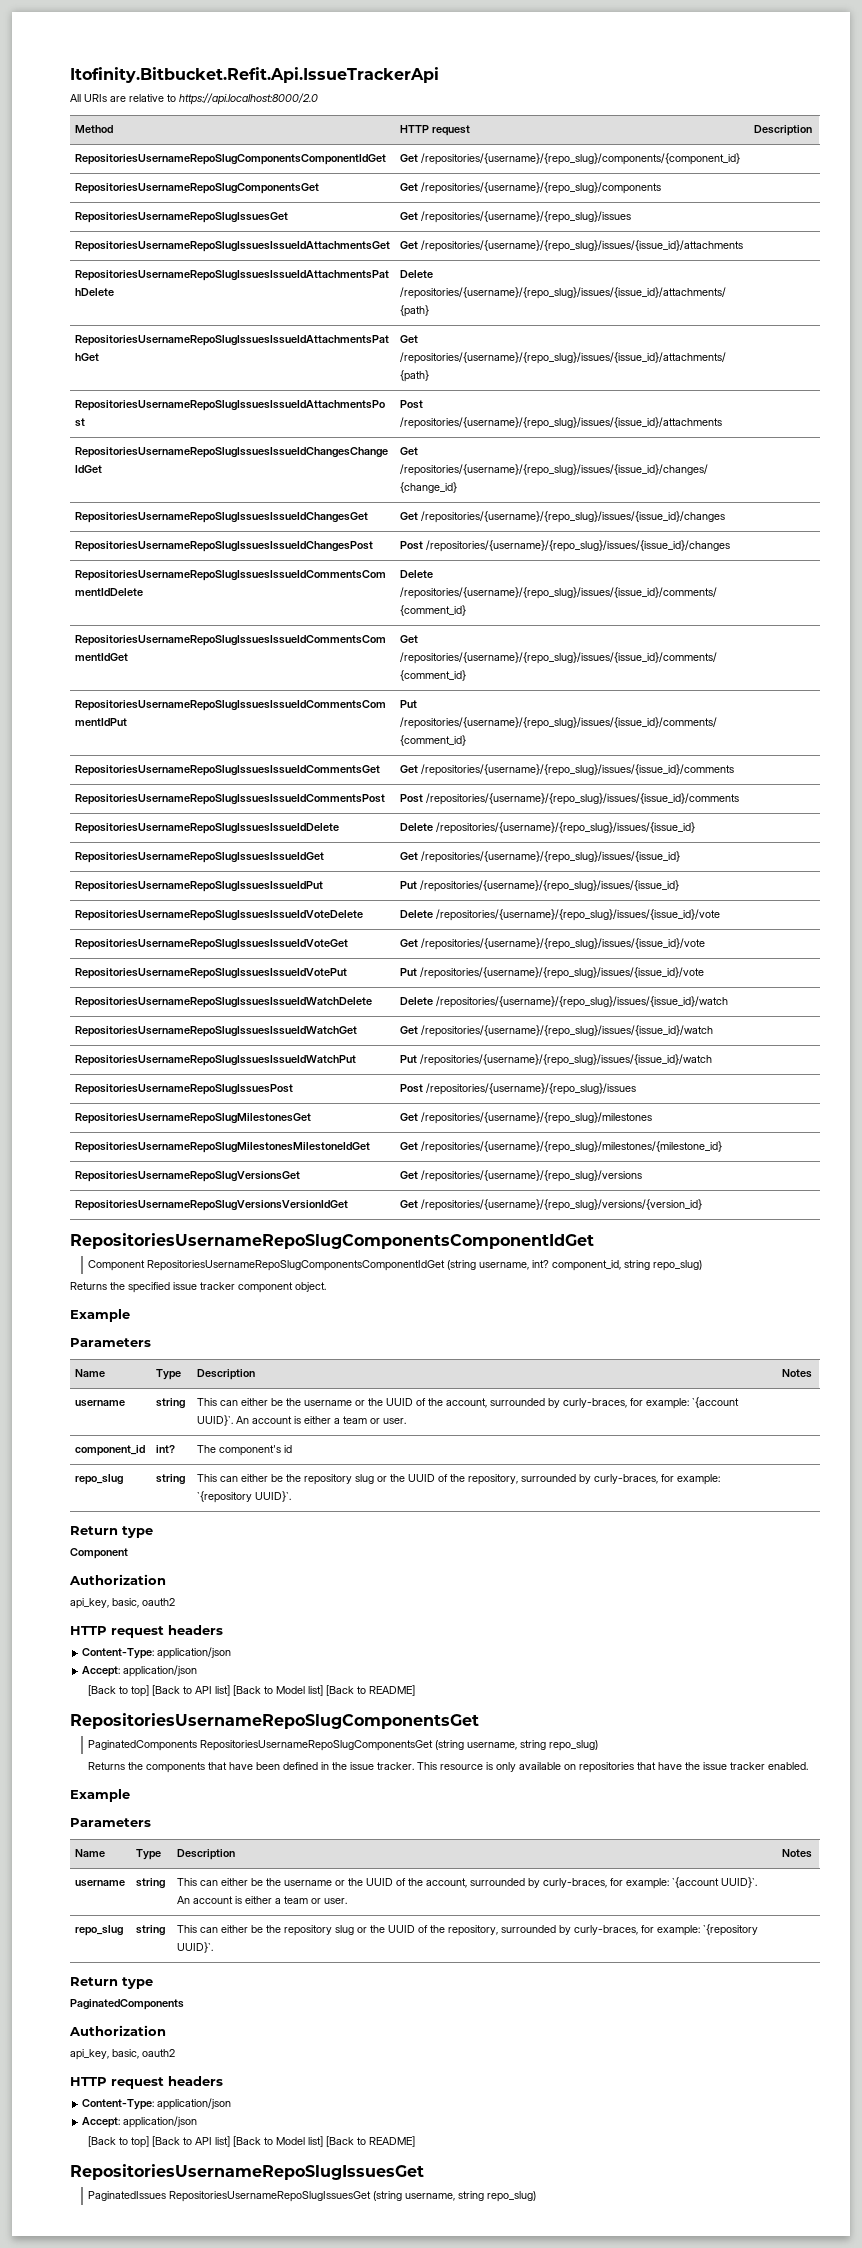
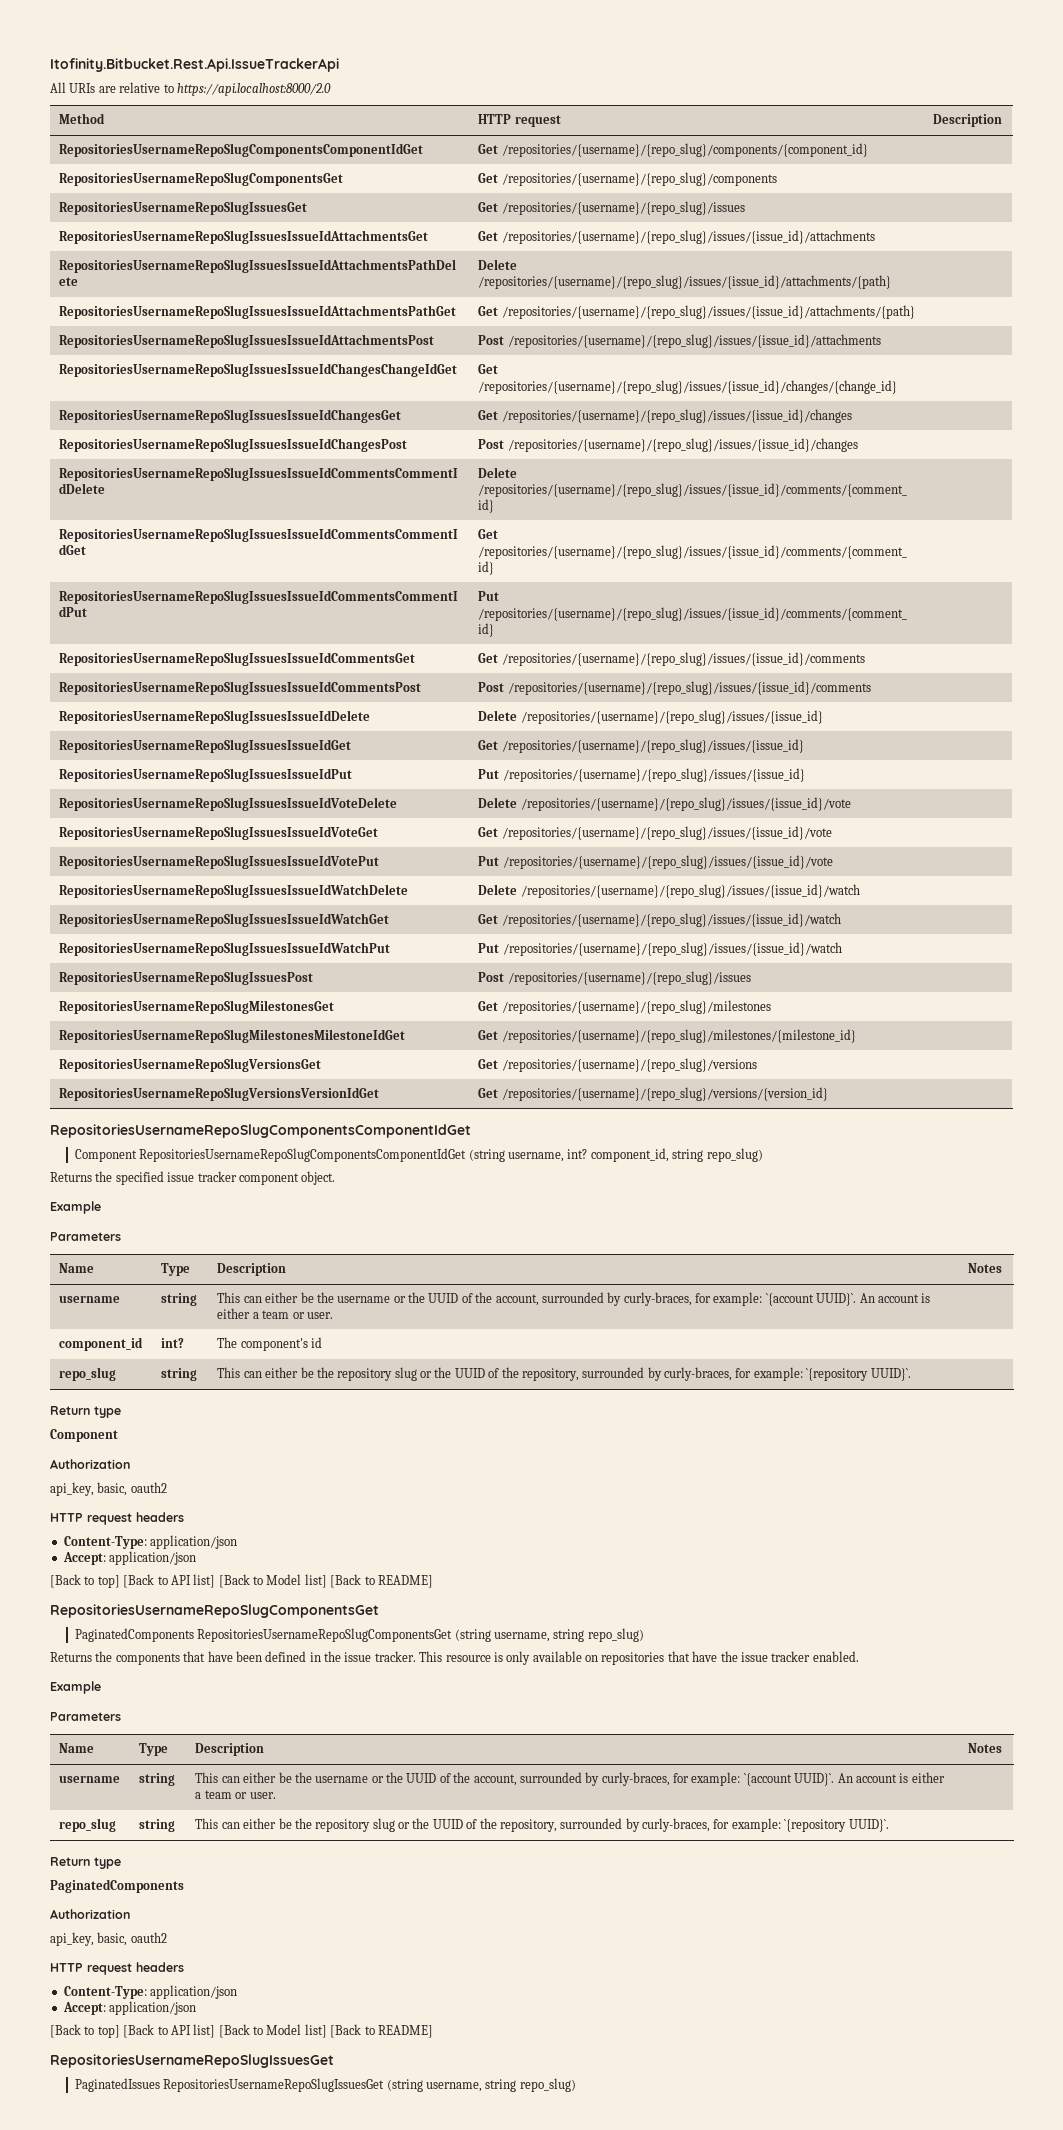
[70,67,439,83] Itofinity.Bitbucket.Refit.Api.IssueTrackerApi -> [50,58,339,72] Itofinity.Bitbucket.Rest.Api.IssueTrackerApi

